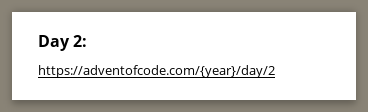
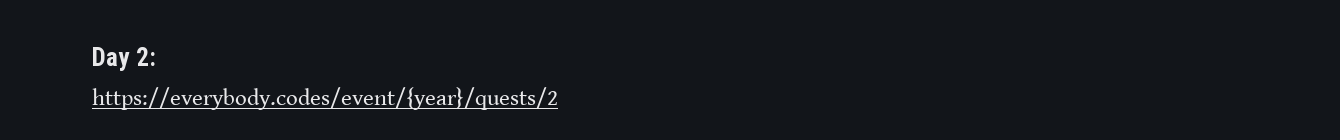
[38,65,275,78] https://adventofcode.com/{year}/day/2 -> [92,87,558,110] https://everybody.codes/event/{year}/quests/2

